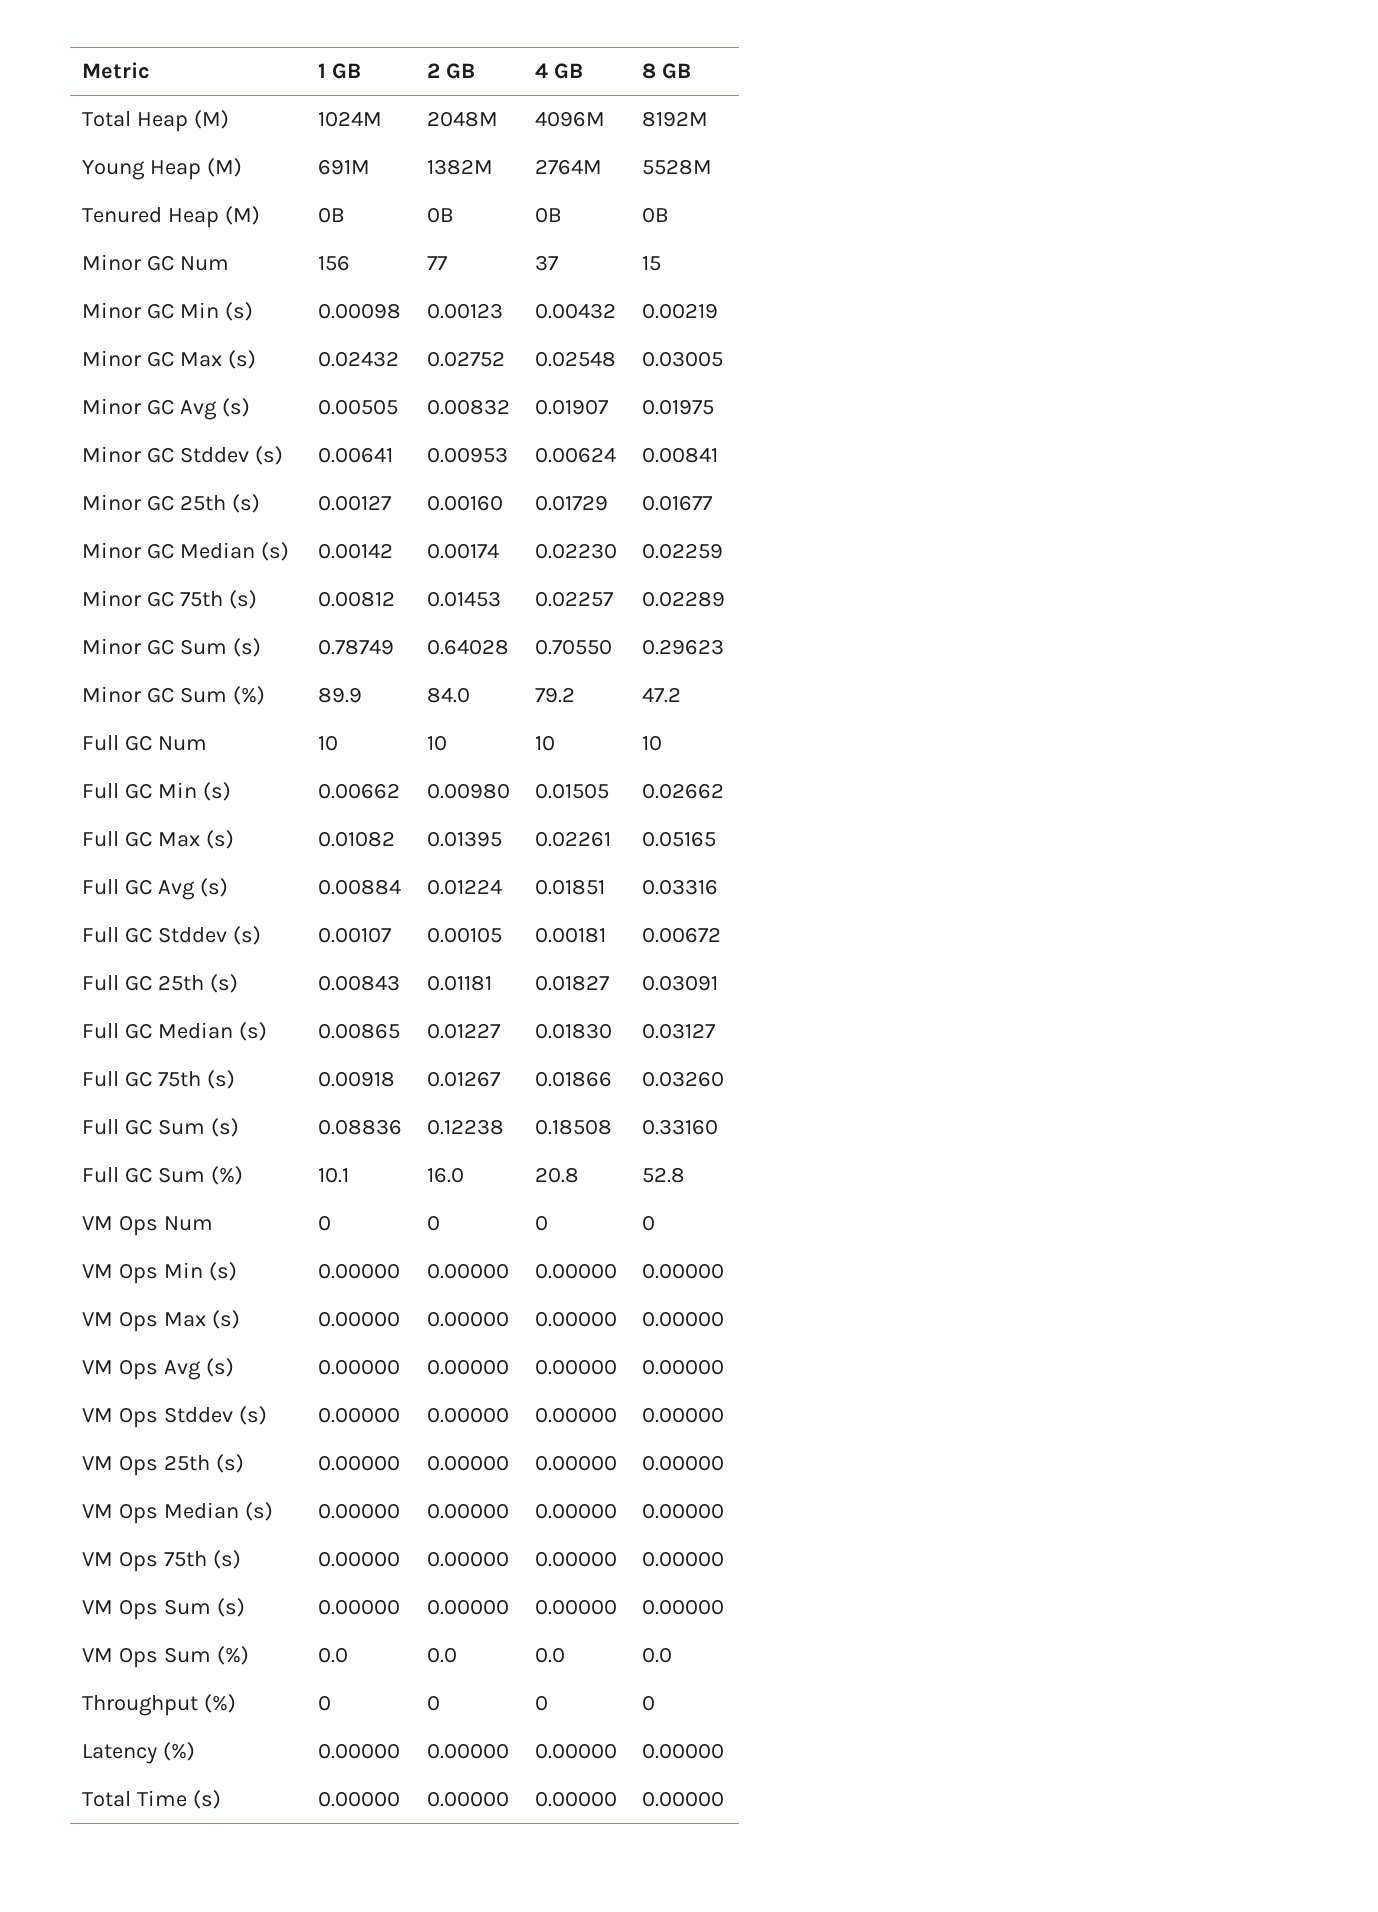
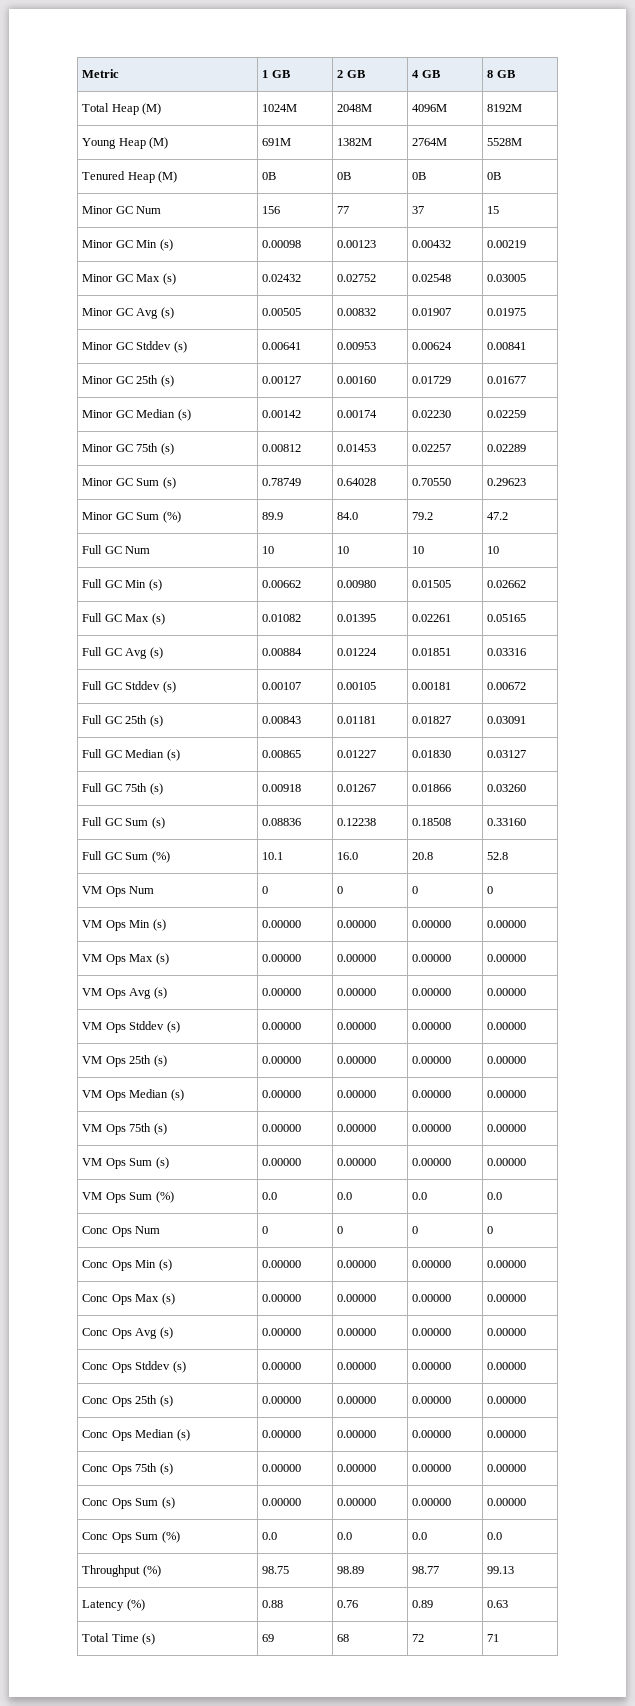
[81,1694,236,1716] [317,1695,331,1711] [426,1695,440,1711] [534,1695,548,1711] [641,1695,655,1711] [81,1742,195,1764] [317,1743,400,1759] [426,1743,509,1759] [534,1743,617,1759] [641,1743,724,1759] [81,1790,221,1809] [317,1791,400,1807] [426,1791,509,1807] [534,1791,617,1807] [641,1791,724,1807] Throughput (%) | 0 | 0 | 0 | 0 // Latency (%) | 0.00000 | 0.00000 | 0.00000 | 0.00000 // Total Time (s) | 0.00000 | 0.00000 | 0.00000 | 0.00000 -> [82,1226,161,1237] [262,1226,269,1234] [337,1226,344,1234] [412,1226,419,1234] [487,1226,494,1234] [82,1259,172,1271] [262,1260,302,1268] [337,1260,377,1268] [412,1260,452,1268] [487,1260,527,1268] [82,1293,175,1305] [262,1294,302,1302] [337,1294,377,1302] [412,1294,452,1302] [487,1294,527,1302] [82,1327,173,1339] [262,1328,302,1336] [337,1328,377,1336] [412,1328,452,1336] [487,1328,527,1336] [82,1361,186,1373] [262,1362,302,1370] [337,1362,377,1370] [412,1362,452,1370] [487,1362,527,1370] [82,1395,173,1407] [262,1396,302,1404] [337,1396,377,1404] [412,1396,452,1404] [487,1396,527,1404] [82,1429,190,1441] [262,1430,302,1438] [337,1430,377,1438] [412,1430,452,1438] [487,1430,527,1438] [82,1463,173,1475] [262,1464,302,1472] [337,1464,377,1472] [412,1464,452,1472] [487,1464,527,1472] [82,1497,175,1509] [262,1498,302,1506] [337,1498,377,1506] [412,1498,452,1506] [487,1498,527,1506] [82,1531,180,1543] [262,1532,278,1540] [337,1532,353,1540] [412,1532,428,1540] [487,1532,503,1540] [82,1565,161,1577] [262,1566,290,1574] [337,1566,365,1574] [412,1566,440,1574] [487,1566,515,1574] [82,1599,145,1611] [262,1600,284,1608] [337,1600,359,1608] [412,1600,434,1608] [487,1600,509,1608] [82,1633,156,1645] [262,1634,275,1642] [337,1634,350,1642] [412,1634,425,1642] [487,1634,500,1642] Conc Ops Num | 0 | 0 | 0 | 0 // Conc Ops Min (s) | 0.00000 | 0.00000 | 0.00000 | 0.00000 // Conc Ops Max (s) | 0.00000 | 0.00000 | 0.00000 | 0.00000 // Conc Ops Avg (s) | 0.00000 | 0.00000 | 0.00000 | 0.00000 // Conc Ops Stddev (s) | 0.00000 | 0.00000 | 0.00000 | 0.00000 // Conc Ops 25th (s) | 0.00000 | 0.00000 | 0.00000 | 0.00000 // Conc Ops Median (s) | 0.00000 | 0.00000 | 0.00000 | 0.00000 // Conc Ops 75th (s) | 0.00000 | 0.00000 | 0.00000 | 0.00000 // Conc Ops Sum (s) | 0.00000 | 0.00000 | 0.00000 | 0.00000 // Conc Ops Sum (%) | 0.0 | 0.0 | 0.0 | 0.0 // Throughput (%) | 98.75 | 98.89 | 98.77 | 99.13 // Latency (%) | 0.88 | 0.76 | 0.89 | 0.63 // Total Time (s) | 69 | 68 | 72 | 71

